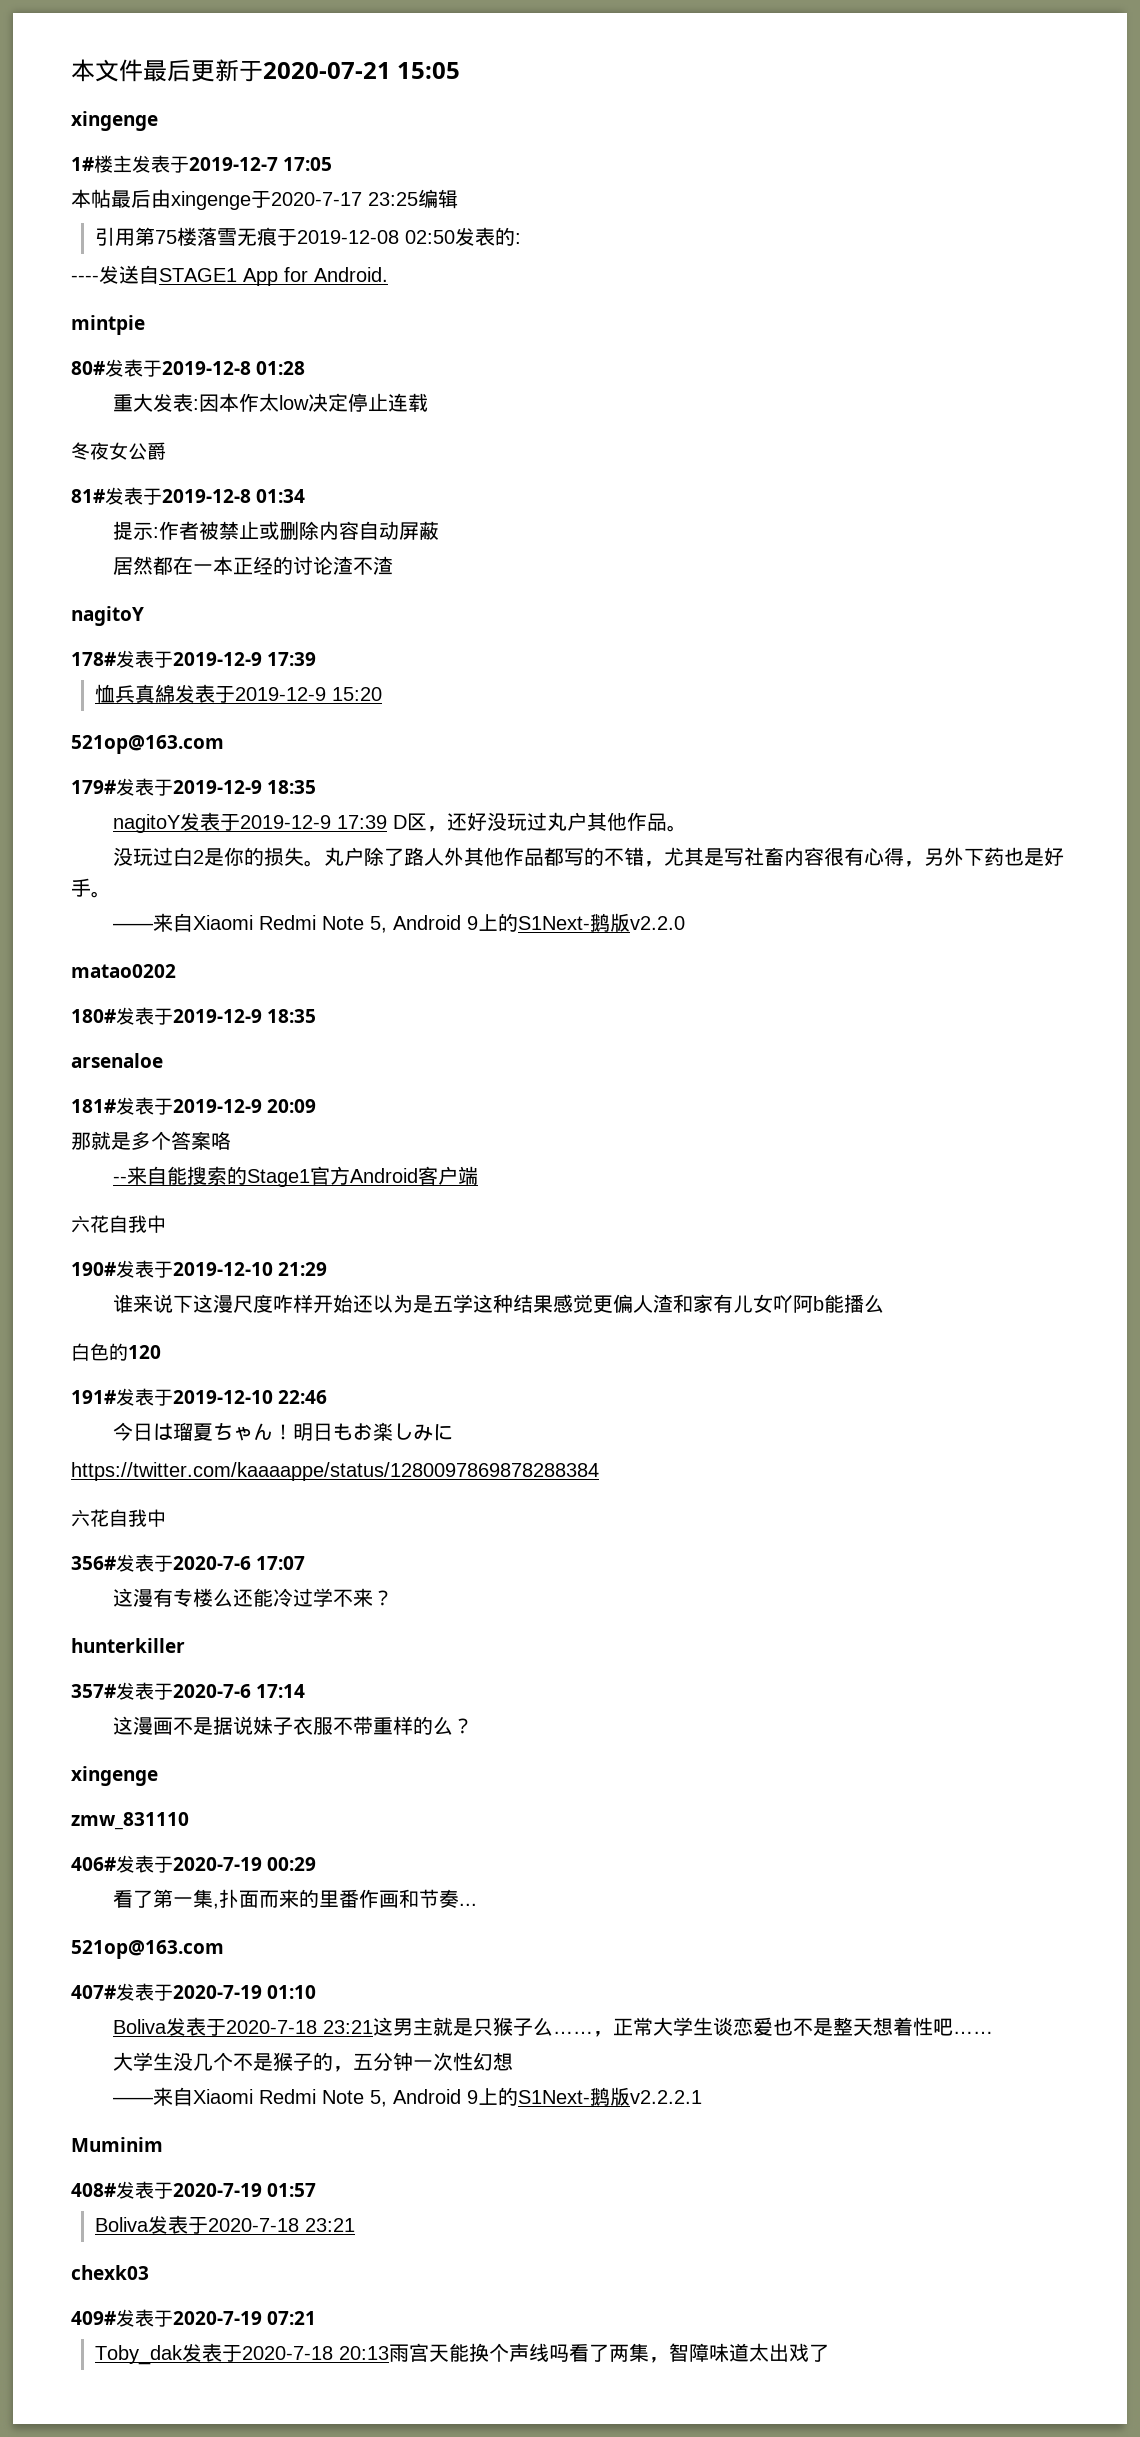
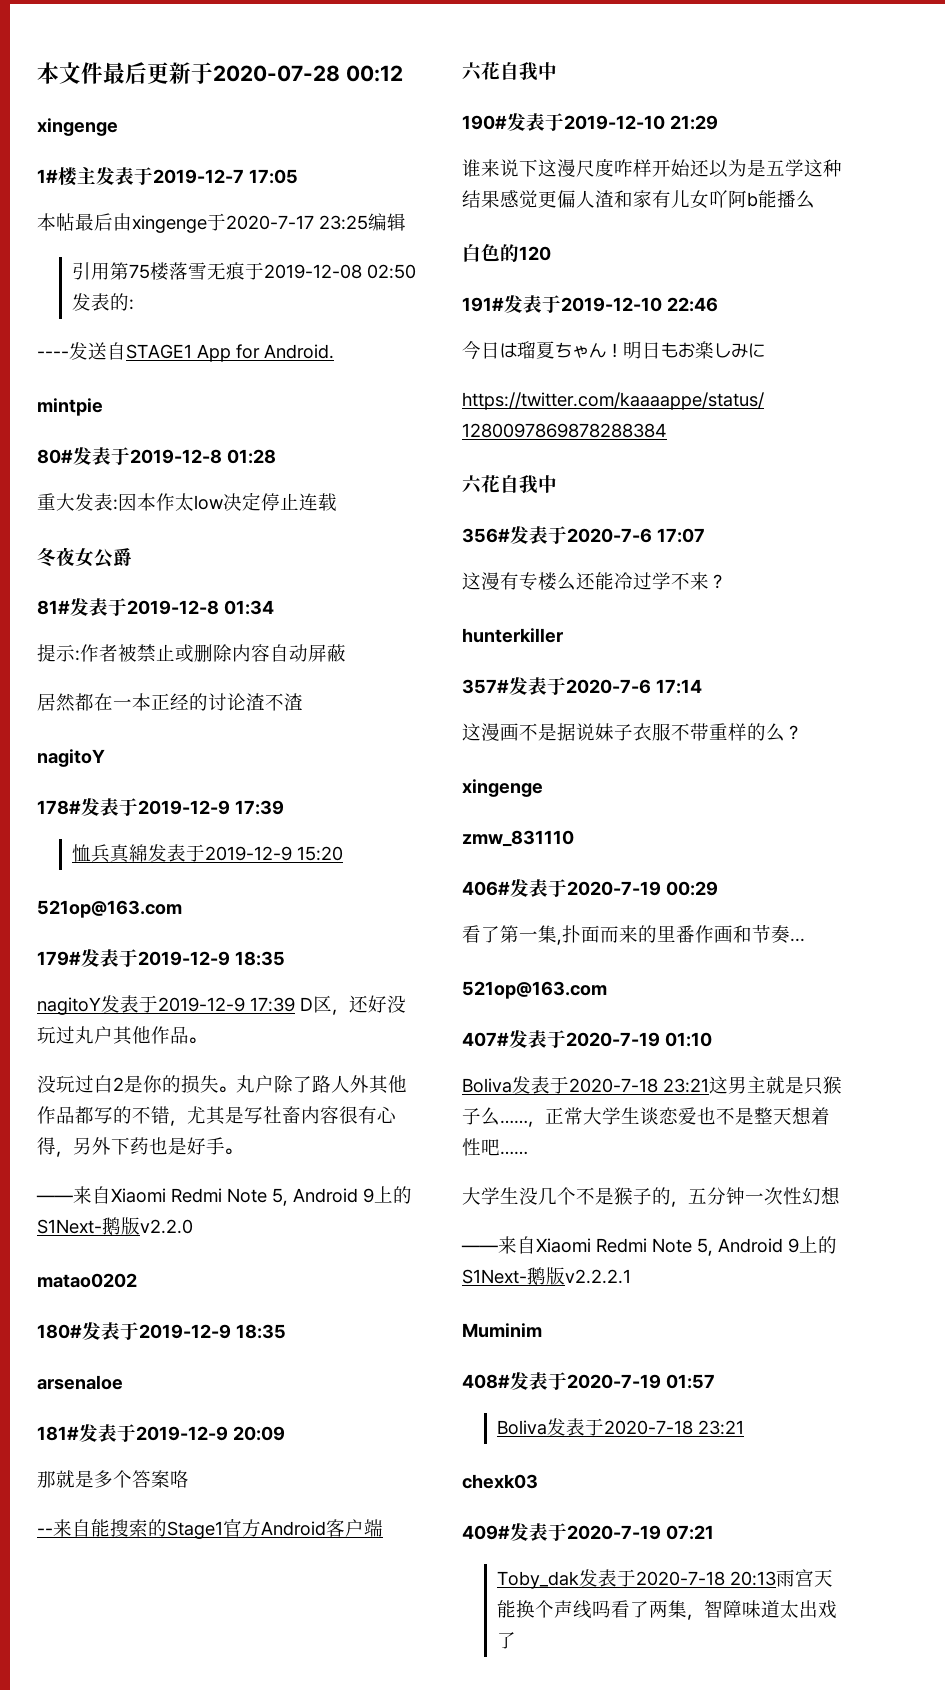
[263,62,461,79] 2020-07-21 15:05 -> [213,65,403,82] 2020-07-28 00:12

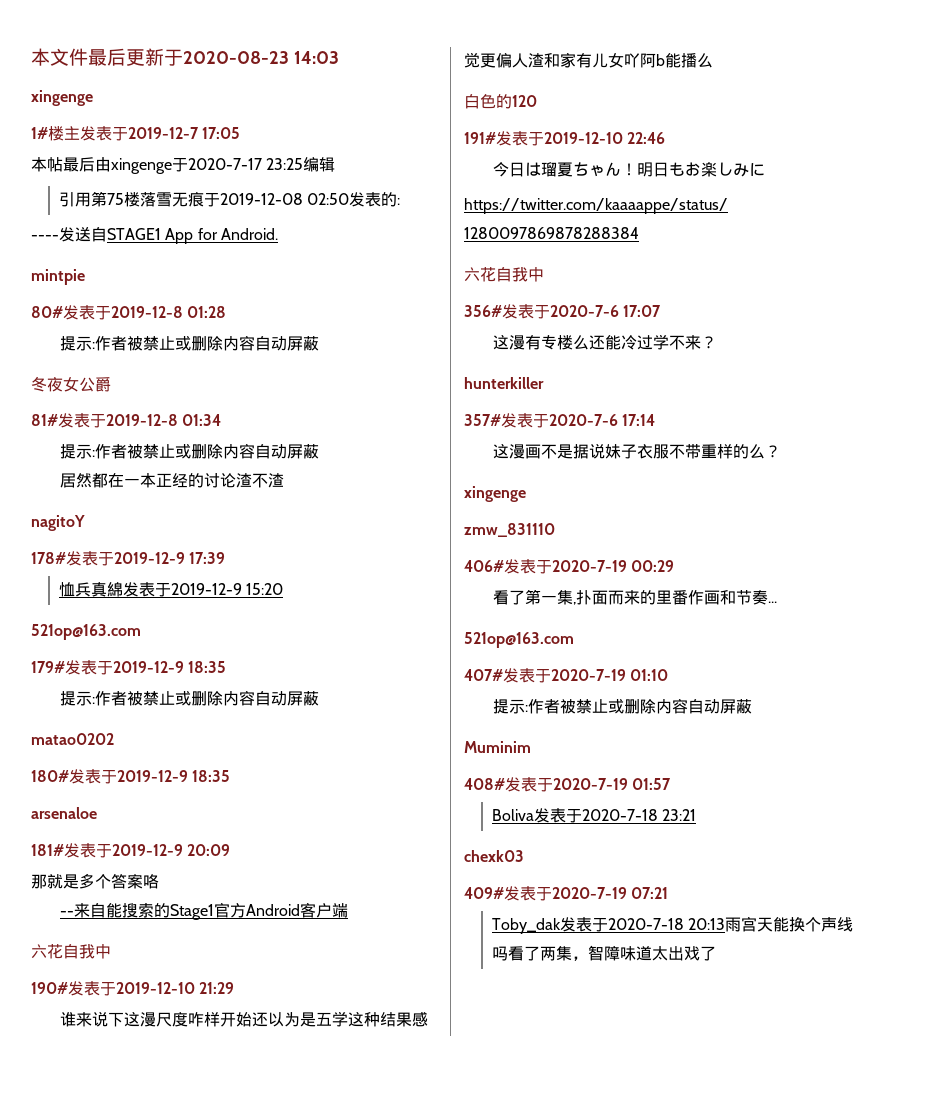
[213,65,403,82] 2020-07-28 00:12 -> [183,51,339,64] 2020-08-23 14:03
[37,492,337,511] 重大发表:因本作太low决定停止连载 -> [60,335,320,351] 提示:作者被禁止或删除内容自动屏蔽
[37,995,406,1015] [37,1026,206,1045] [37,1075,407,1094] [37,1106,397,1126] [37,1137,242,1157] [36,1186,412,1206] [37,1217,193,1236] nagitoY发表于2019-12-9 17:39 D区，还好没玩过丸户其他作品。 // 没玩过白2是你的损失。丸户除了路人外其他作品都写的不错，尤其是写社畜内容很有心得，另外下药也是好手。 // ——来自Xiaomi Redmi Note 5, Android 9上的S1Next-鹅版v2.2.0 -> [60,690,320,706] 提示:作者被禁止或删除内容自动屏蔽
[462,1076,842,1095] [462,1106,830,1127] [462,1138,528,1156] [462,1186,840,1207] [461,1236,837,1256] [462,1267,631,1286] Boliva发表于2020-7-18 23:21这男主就是只猴子么……，正常大学生谈恋爱也不是整天想着性吧…… // 大学生没几个不是猴子的，五分钟一次性幻想 // ——来自Xiaomi Redmi Note 5, Android 9上的S1Next-鹅版v2.2.2.1 -> [493,698,753,714] 提示:作者被禁止或删除内容自动屏蔽

